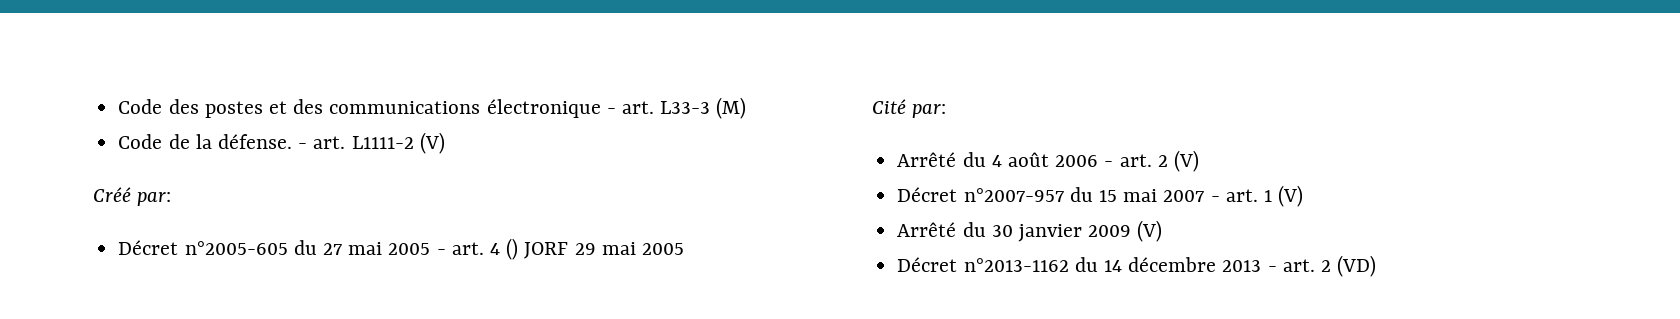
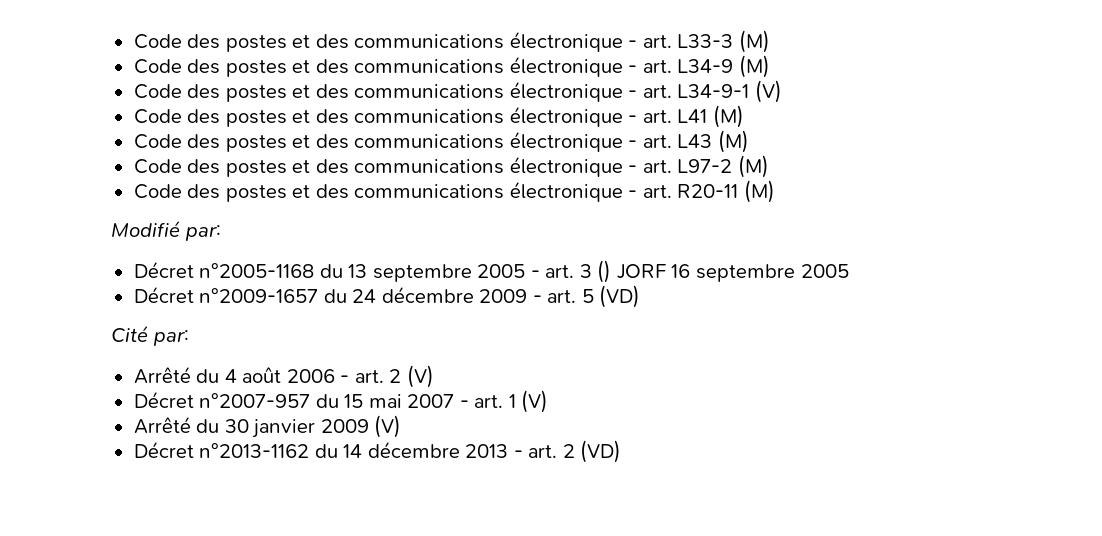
[168,132,445,154] [93,187,172,206] [118,240,383,255] de la défense. - art. L1111-2 (V) // Créé par: // Décret n°2005-605 du 27 mai -> [187,55,770,78] [133,80,782,103] [133,105,744,128] [133,130,749,153] [133,155,769,178] [133,180,775,203] [111,220,221,241] [133,261,472,282] des postes et des communications électronique - art. L34-9 (M) // Code des postes et des communications électronique - art. L34-9-1 (V) // Code des postes et des communications électronique - art. L41 (M) // Code des postes et des communications électronique - art. L43 (M) // Code des postes et des communications électronique - art. L97-2 (M) // Code des postes et des communications électronique - art. R20-11 (M) // Modifié par: // Décret n°2005-1168 du 13 septembre
[489,243,500,255] 4 -> [579,264,592,278] 3
[574,242,685,255] 29 mai 2005 -> [671,264,849,282] [133,285,641,308] 16 septembre 2005 // Décret n°2009-1657 du 24 décembre 2009 - art. 5 (VD)

